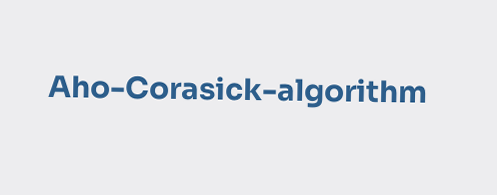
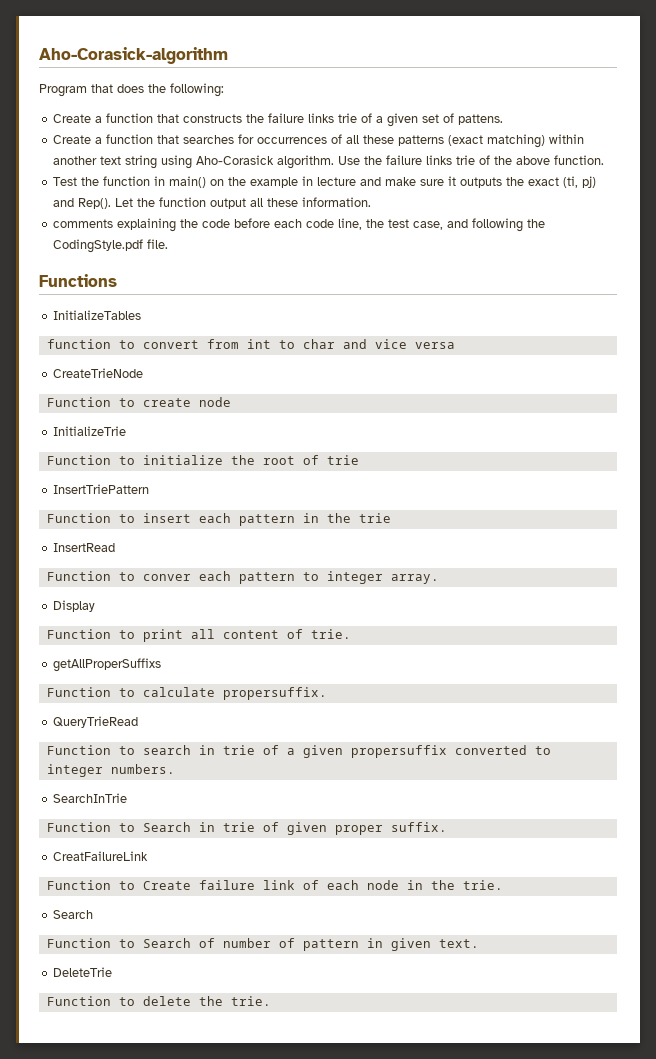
(428, 91) none -> [39,83,224,97] [53,113,504,127] [53,134,585,148] [53,155,605,169] [53,176,597,188] [53,197,372,209] [53,218,546,232] [53,239,169,253] [39,274,117,287] [53,310,142,320] [46,339,455,349] [53,368,144,378] [46,397,231,407] [53,426,127,436] [46,455,359,465] [53,484,150,494] [46,513,391,526] [53,543,116,552] [46,571,439,584] [53,600,96,612] [46,629,351,642] [53,658,162,672] [46,687,327,700] [53,716,139,728] [46,745,551,758] [46,764,175,777] [53,793,128,803] [46,822,447,835] [53,851,149,861] [46,880,503,890] [53,910,94,919] [46,938,479,951] [53,967,113,977] [46,996,271,1006] // Program that does the following: // Create a function that constructs the failure links trie of a given set of pattens. // Create a function that searches for occurrences of all these patterns (exact matching) within another text string using Aho-Corasick algorithm. Use the failure links trie of the above function. // Test the function in main() on the example in lecture and make sure it outputs the exact (ti, pj) and Rep(). Let the function output all these information. // comments explaining the code before each code line, the test case, and following the CodingStyle.pdf file. // Functions // InitializeTables // function to convert from int to char and vice versa // CreateTrieNode // Function to create node // InitializeTrie // Function to initialize the root of trie // InsertTriePattern // Function to insert each pattern in the trie // InsertRead // Function to conver each pattern to integer array. // Display // Function to print all content of trie. // getAllProperSuffixs // Function to calculate propersuffix. // QueryTrieRead // Function to search in trie of a given propersuffix converted to integer numbers. // SearchInTrie // Function to Search in trie of given proper suffix. // CreatFailureLink // Function to Create failure link of each node in the trie. // Search // Function to Search of number of pattern in given text. // DeleteTrie // Function to delete the trie.

